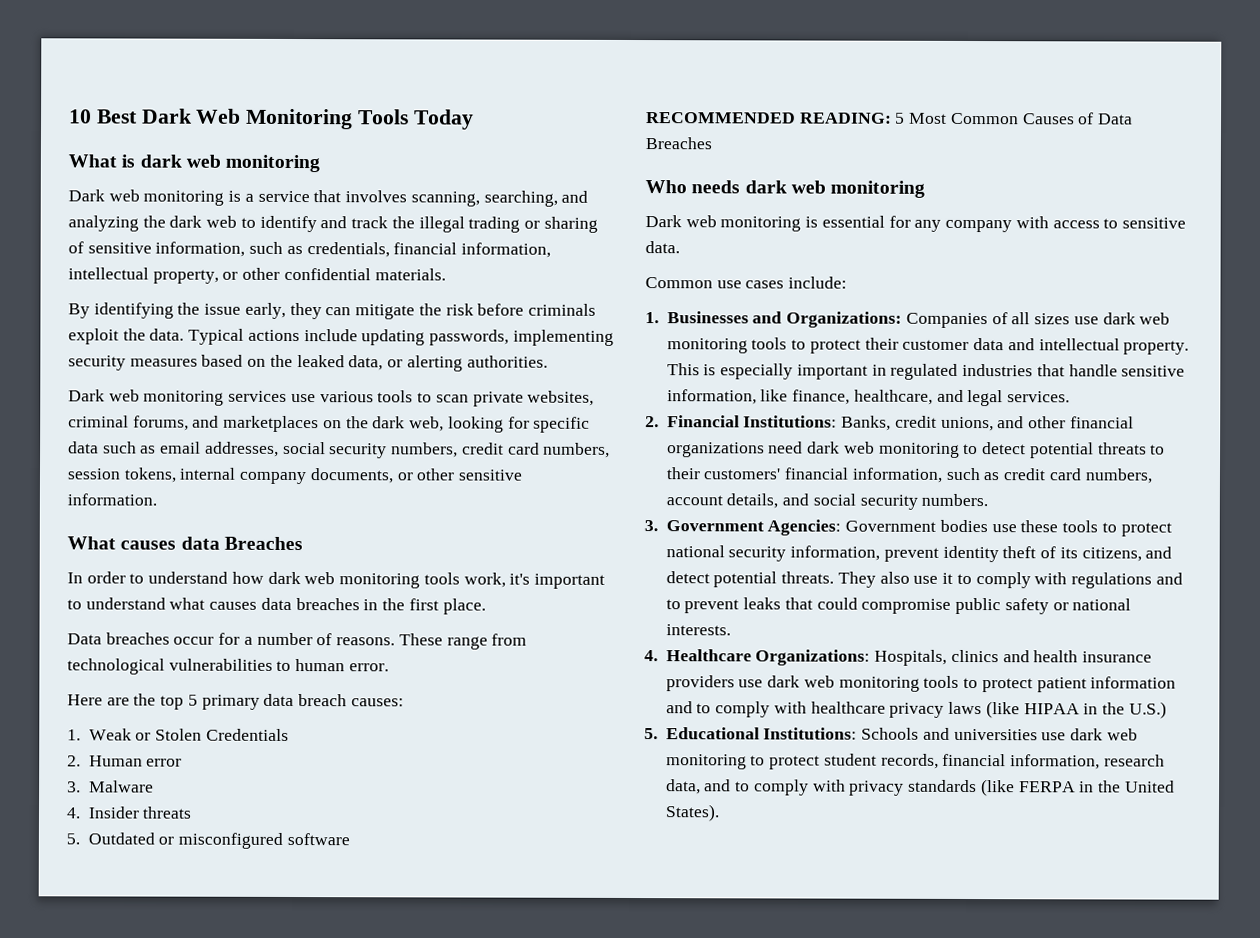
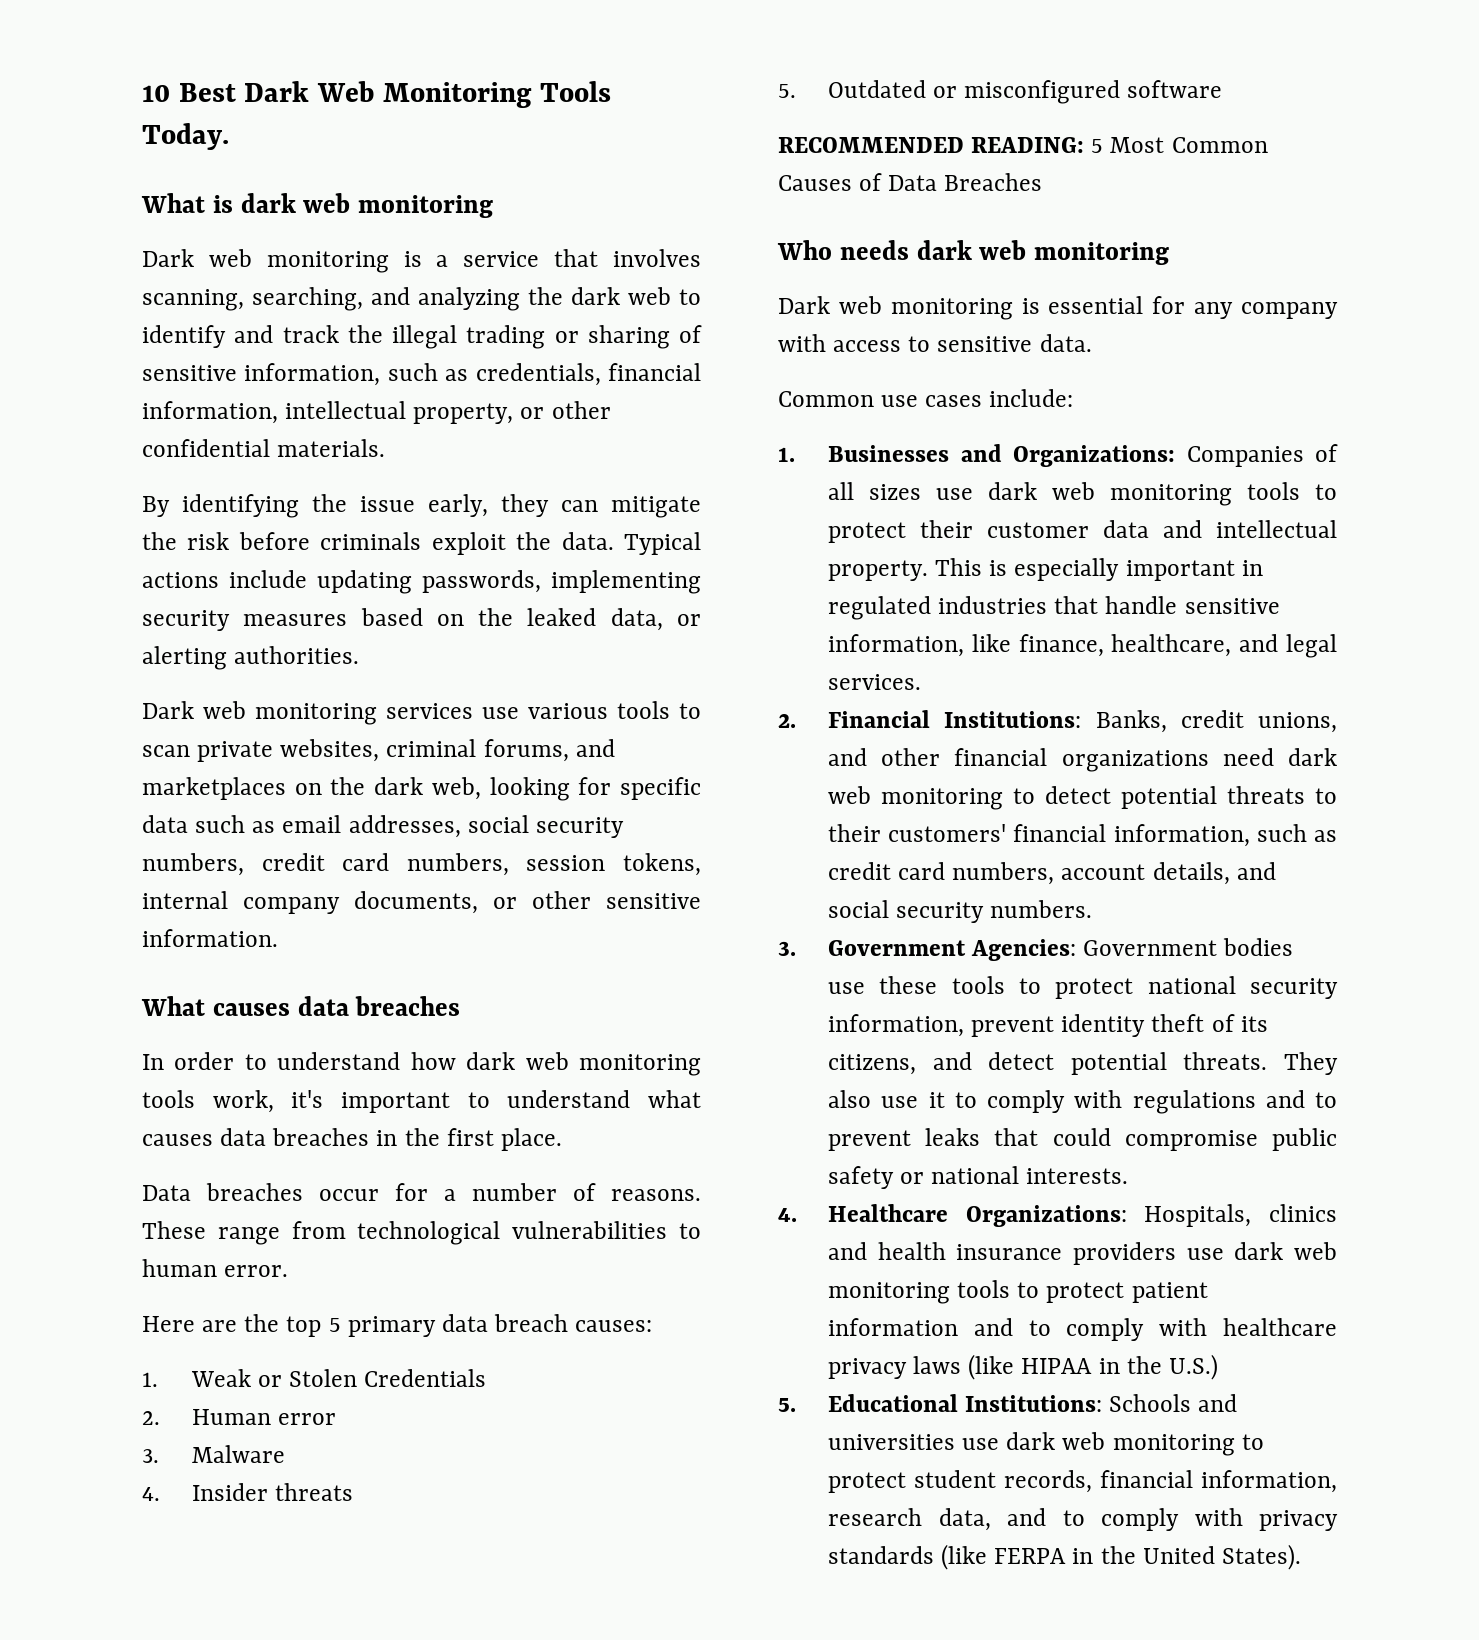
[413,109,474,130] Today -> [142,123,229,150] Today.
[223,536,303,551] Breaches -> [355,996,461,1016] breaches

